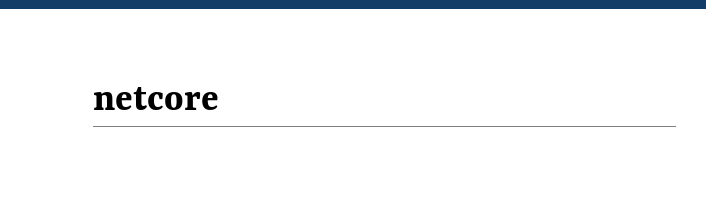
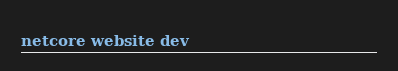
(219, 98) none -> [90,35,190,46] website dev

